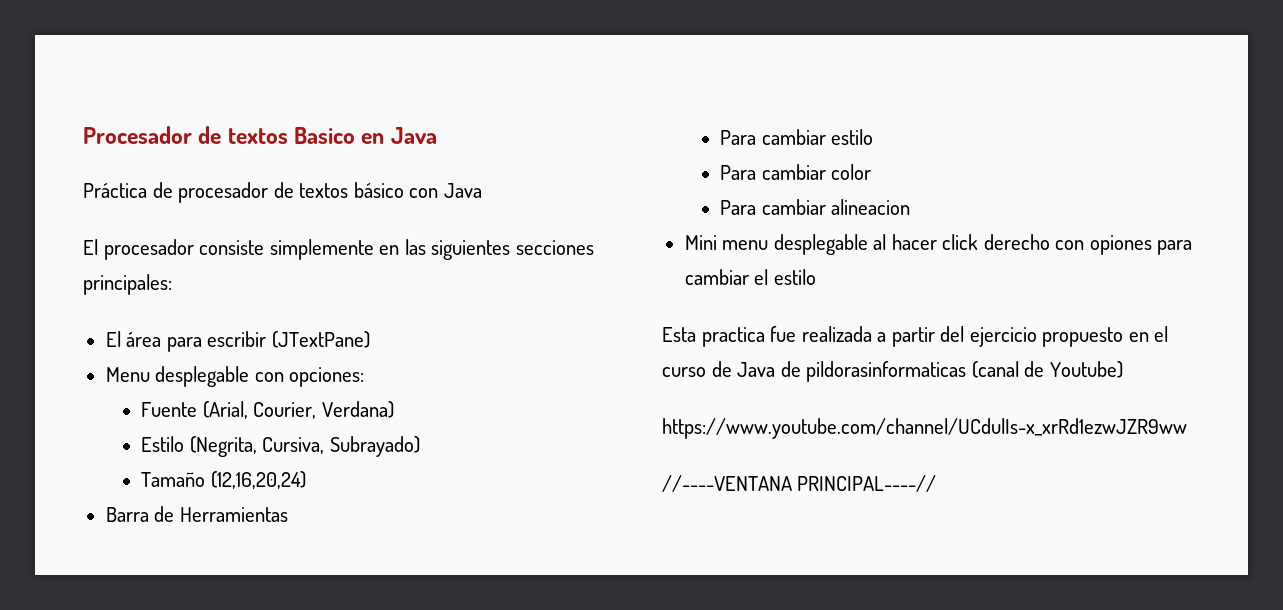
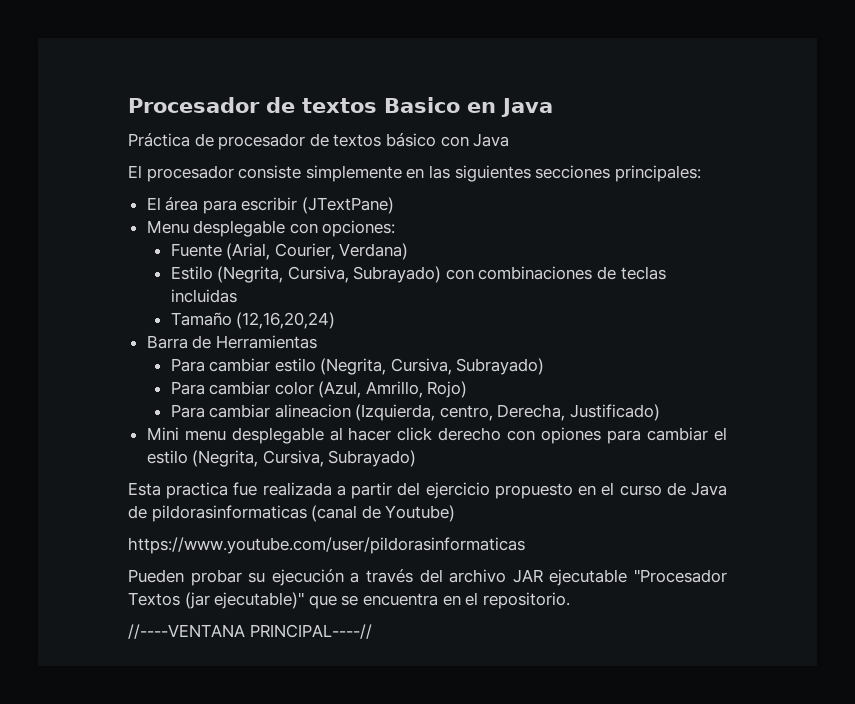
(420, 446) none -> [445,266,666,280] [170,289,237,303] con combinaciones de teclas incluidas
(874, 137) none -> [320,358,545,375] (Negrita, Cursiva, Subrayado)
(872, 172) none -> [318,381,468,398] (Azul, Amrillo, Rojo)
(911, 207) none -> [355,404,661,421] (Izquierda, centro, Derecha, Justificado)
(816, 277) none -> [192,450,417,467] (Negrita, Cursiva, Subrayado)
[662,418,1187,439] https://www.youtube.com/channel/UCdulIs-x_xrRd1ezwJZR9ww -> [128,537,525,554] [128,569,728,586] [128,592,570,609] https://www.youtube.com/user/pildorasinformaticas // Pueden probar su ejecución a través del archivo JAR ejecutable "Procesador Textos (jar ejecutable)" que se encuentra en el repositorio.

